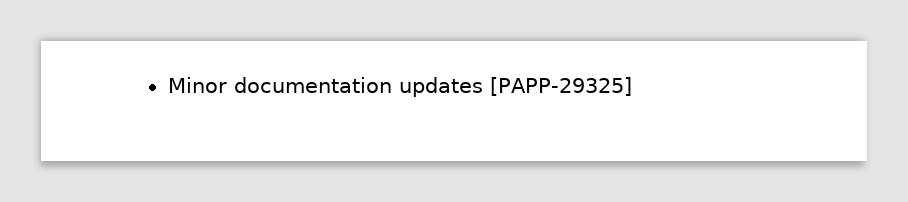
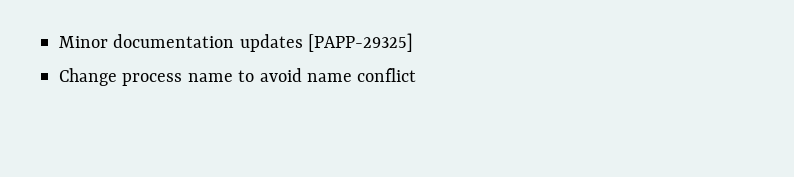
(632, 86) none -> [59,68,417,86] // Change process name to avoid name conflict

